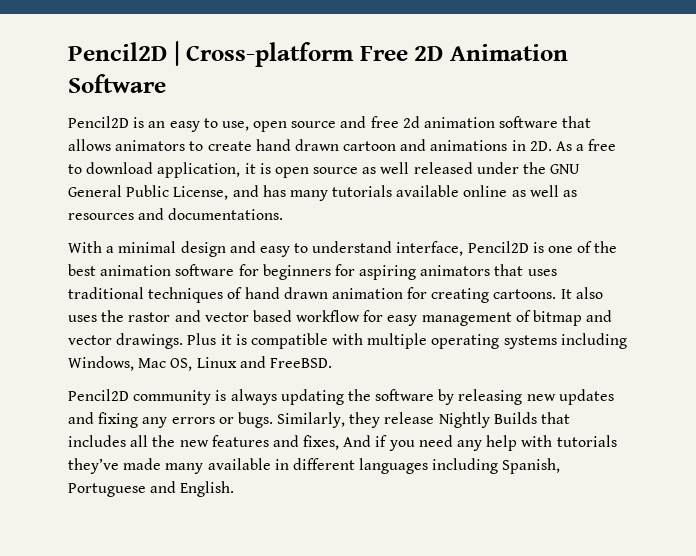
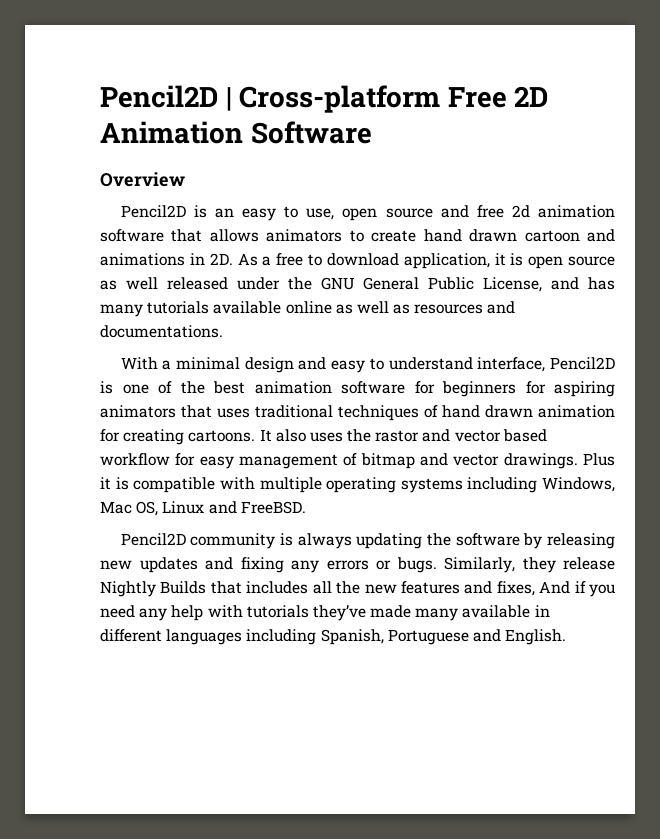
(166, 83) none -> [100,172,185,187] // Overview

